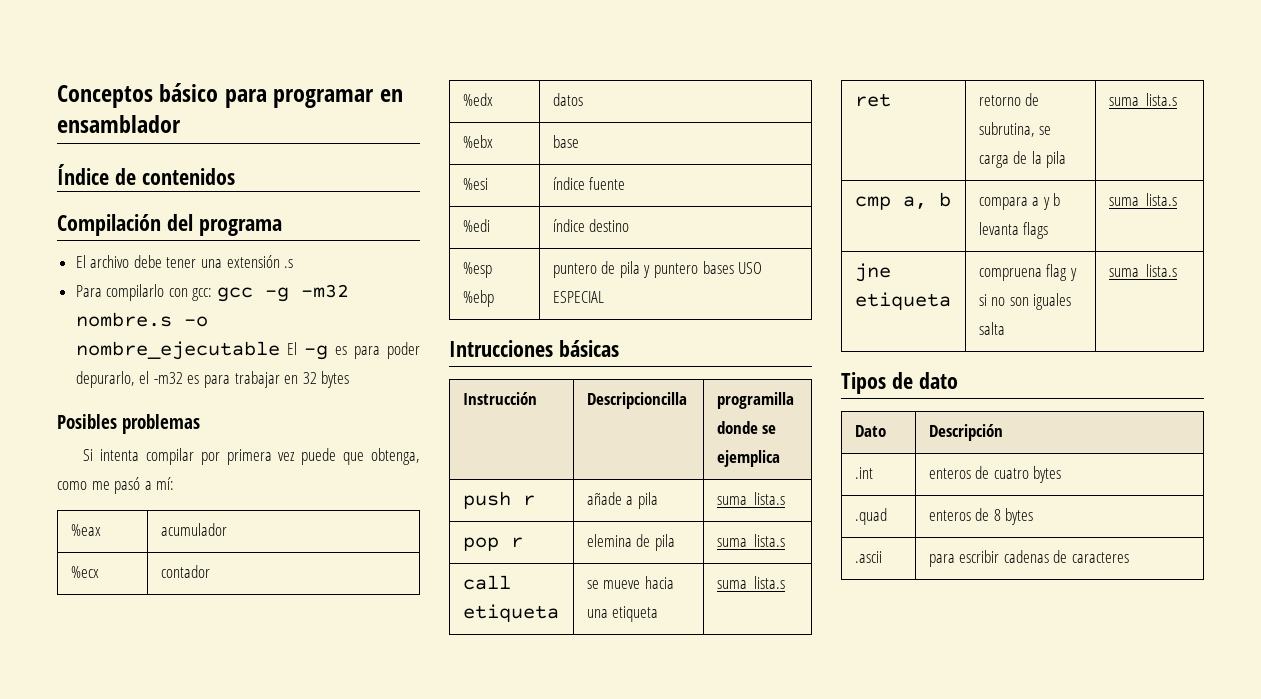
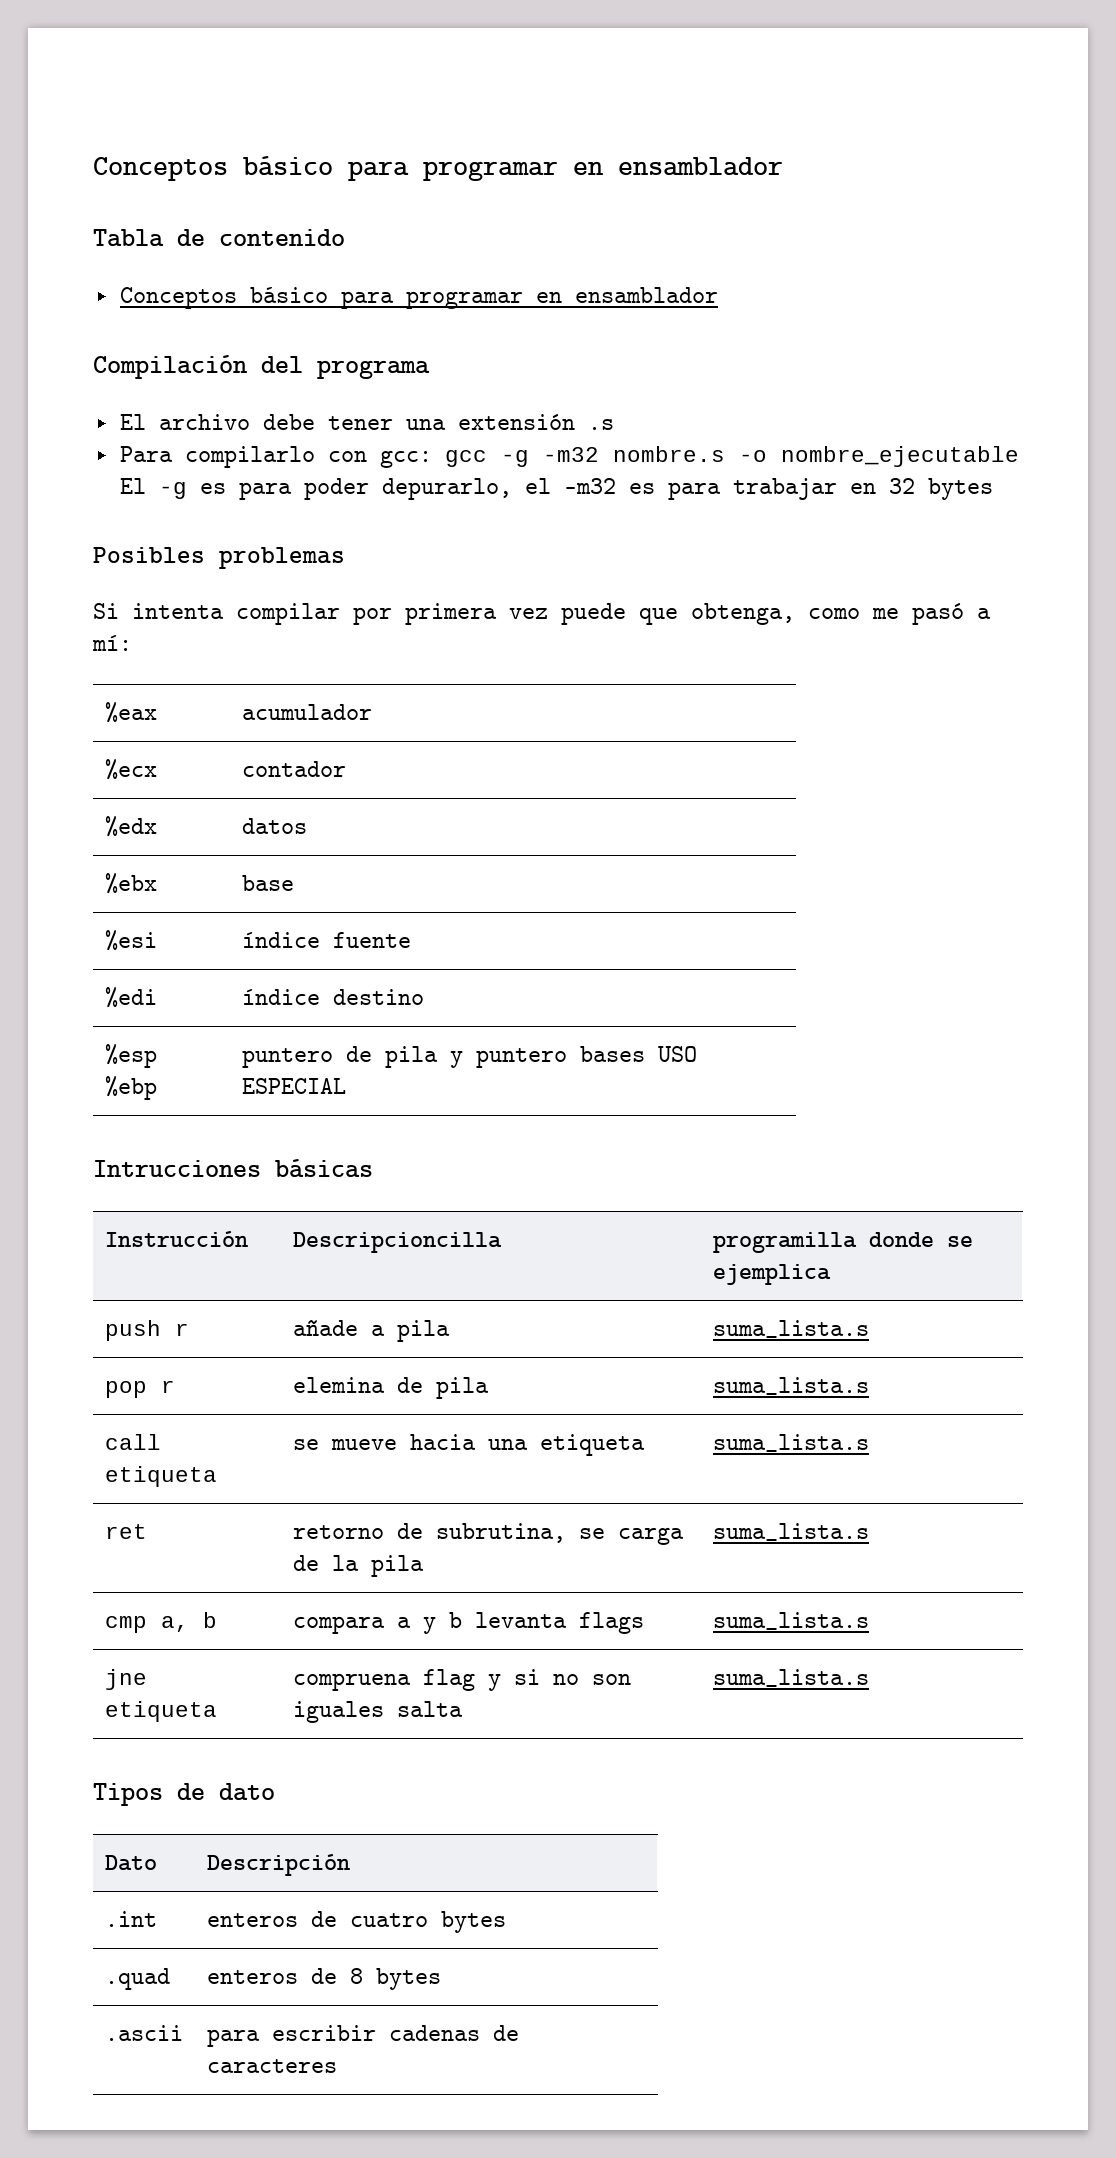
[57,83,403,108] [57,115,181,133] [57,164,235,185] Conceptos básico para programar en ensamblador // Índice de contenidos -> [93,156,783,181] [93,229,345,247] [119,287,718,309] Conceptos básico para programar en ensamblador // Tabla de contenido // Conceptos básico para programar en ensamblador

